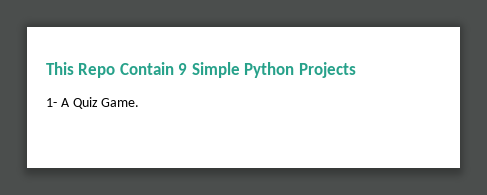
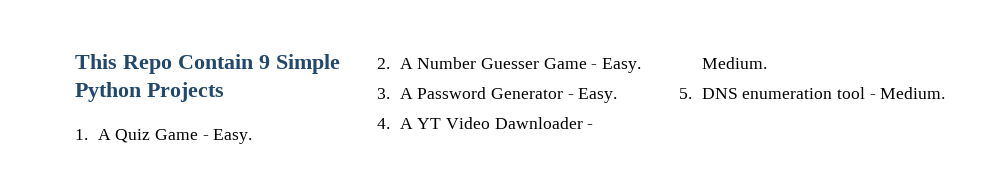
[46,98,57,107] 1- -> [75,129,88,140] 1.
[101,98,140,107] Game. -> [155,129,253,144] [377,57,642,73] [377,87,618,103] [377,117,594,129] [701,57,767,69] [679,87,946,99] Game - Easy. // 2. A Number Guesser Game - Easy. // 3. A Password Generator - Easy. // 4. A YT Video Dawnloader - Medium. // 5. DNS enumeration tool - Medium.

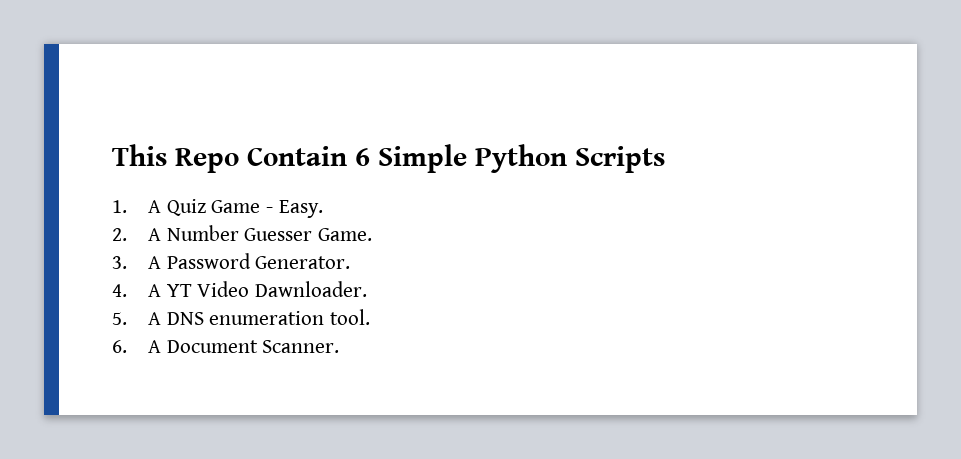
[259,55,270,69] 9 -> [355,148,370,166] 6
[147,82,224,102] Projects -> [575,146,665,173] Scripts
[543,58,642,73] Game - Easy. -> [317,228,372,241] Game.
[491,88,618,103] Generator - Easy. -> [255,256,351,269] Generator.
[494,117,594,129] [701,57,767,69] Dawnloader - Medium. -> [254,281,367,297] Dawnloader.
(692, 93) none -> [147,312,161,325] A
[837,87,946,99] tool - Medium. -> [329,309,370,325] [112,340,340,353] tool. // 6. A Document Scanner.

